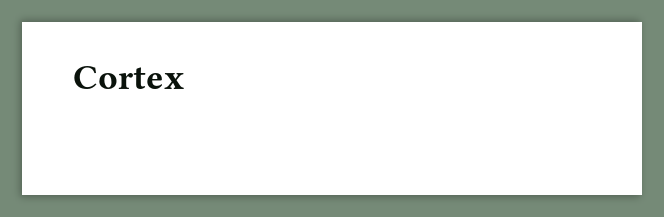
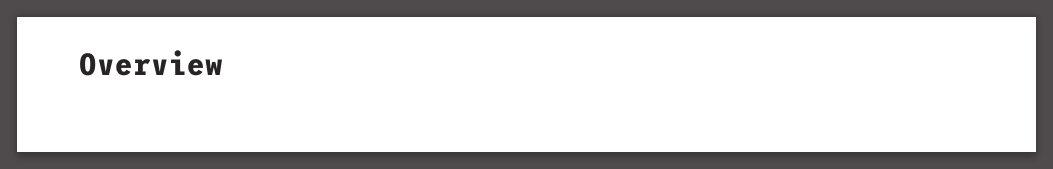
[73,66,184,89] Cortex -> [79,50,223,76] Overview

